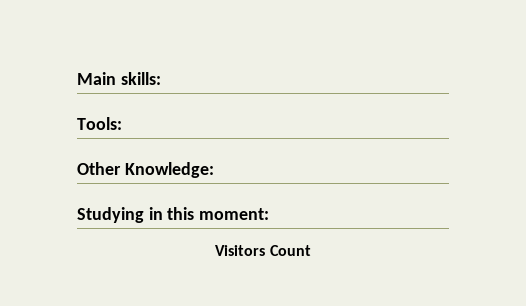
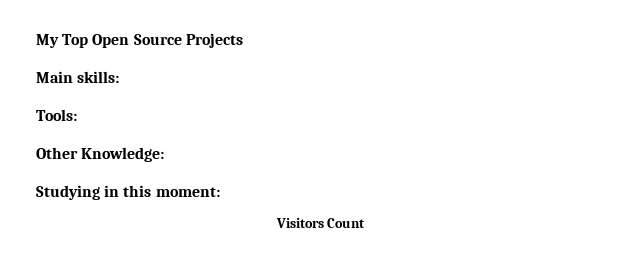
(77, 78) none -> [36,33,243,48] My Top Open Source Projects //

